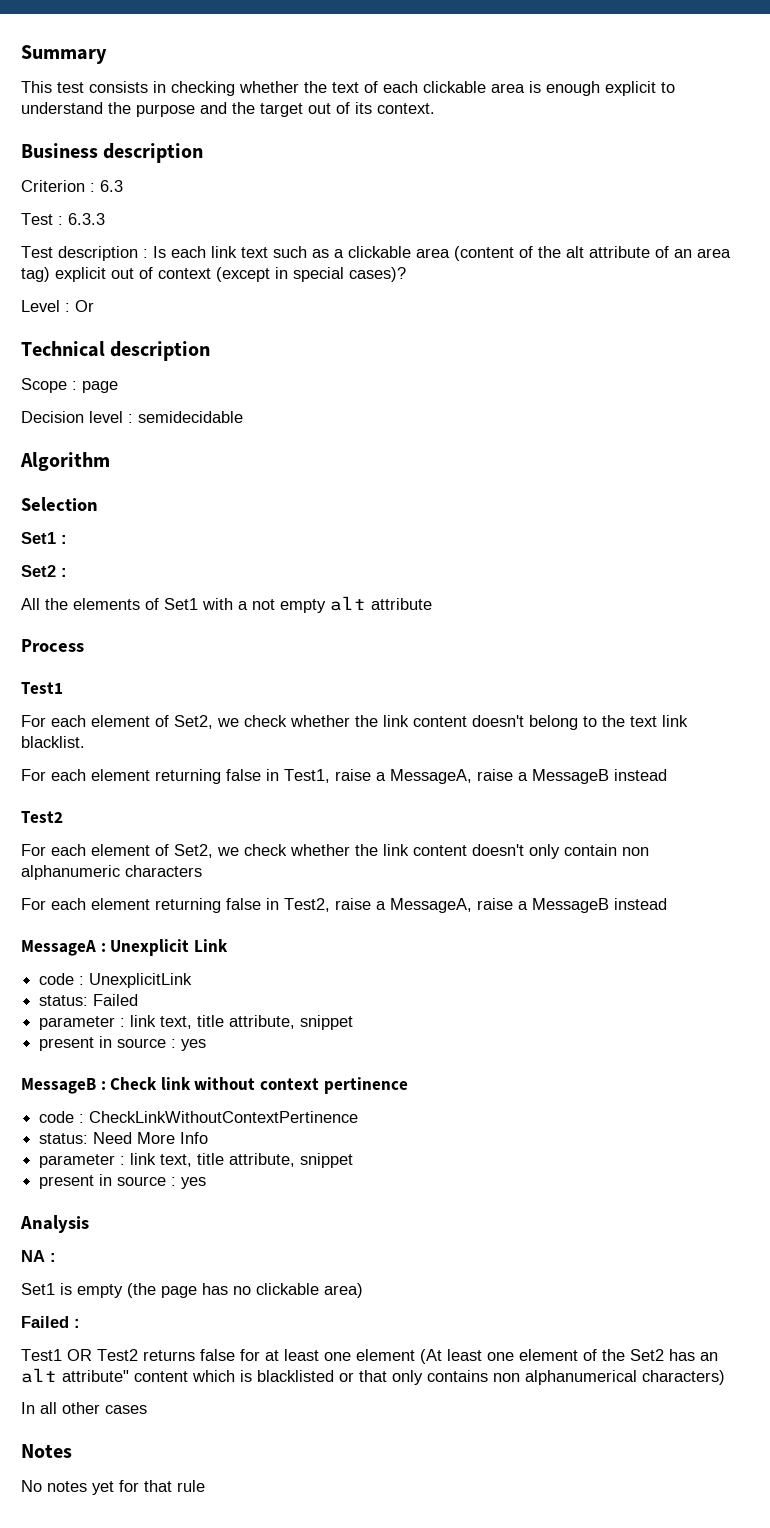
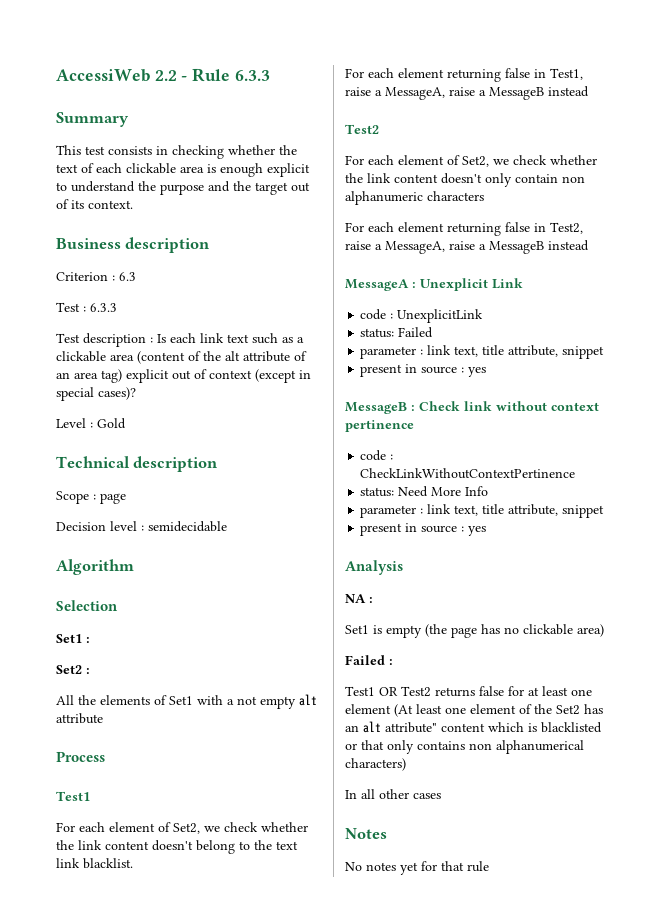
(21, 54) none -> [56,68,270,82] AccessiWeb 2.2 - Rule 6.3.3 //
[75,300,94,312] Or -> [97,418,126,429] Gold

